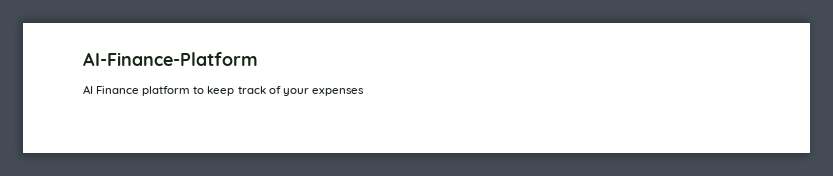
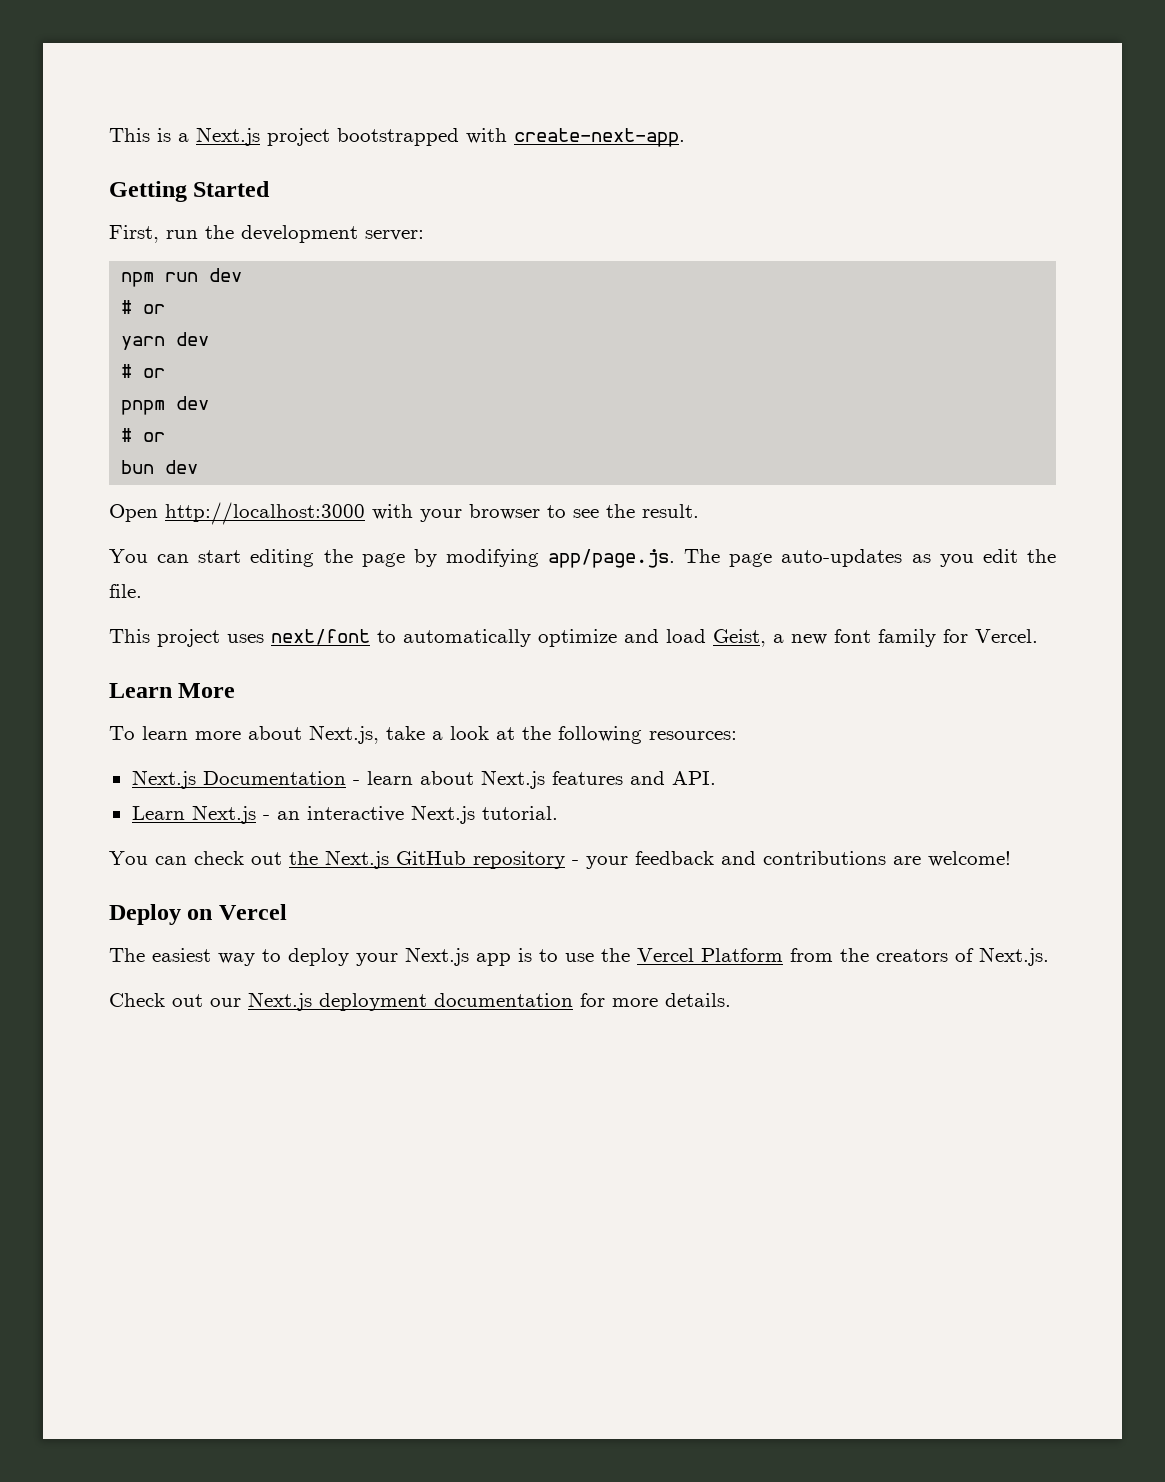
[83,52,258,66] [83,85,364,96] AI-Finance-Platform // AI Finance platform to keep track of your expenses -> [109,127,685,147] [109,181,271,202] [109,225,424,243] [121,268,243,287] [121,300,166,314] [121,332,210,350] [121,364,166,378] [121,396,210,415] [121,428,166,442] [121,460,199,474] [109,502,699,525] [109,549,1056,568] [109,584,142,598] [109,629,1038,647] [109,683,236,698] [109,725,737,744] [131,770,716,789] [131,805,558,824] [109,850,1011,869] [109,904,287,925] [109,947,1049,966] [109,992,731,1011] This is a Next.js project bootstrapped with create-next-app. // Getting Started // First, run the development server: // npm run dev // # or // yarn dev // # or // pnpm dev // # or // bun dev // Open http://localhost:3000 with your browser to see the result. // You can start editing the page by modifying app/page.js. The page auto-updates as you edit the file. // This project uses next/font to automatically optimize and load Geist, a new font family for Vercel. // Learn More // To learn more about Next.js, take a look at the following resources: // Next.js Documentation - learn about Next.js features and API. // Learn Next.js - an interactive Next.js tutorial. // You can check out the Next.js GitHub repository - your feedback and contributions are welcome! // Deploy on Vercel // The easiest way to deploy your Next.js app is to use the Vercel Platform from the creators of Next.js. // Check out our Next.js deployment documentation for more details.

